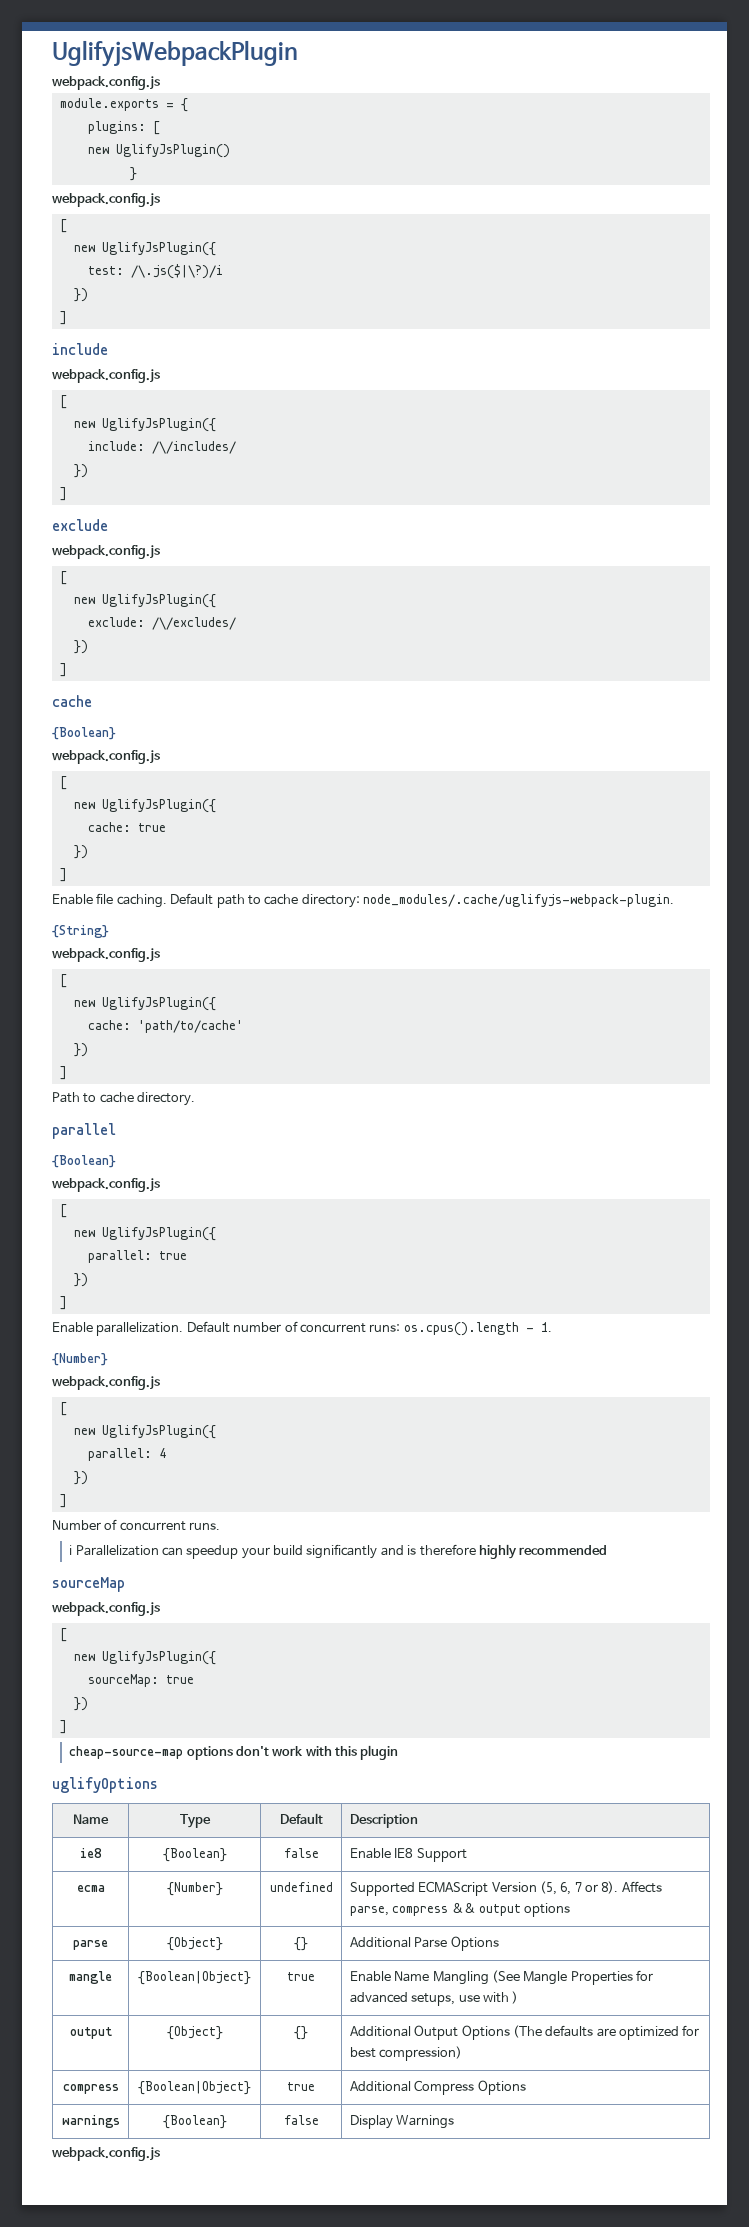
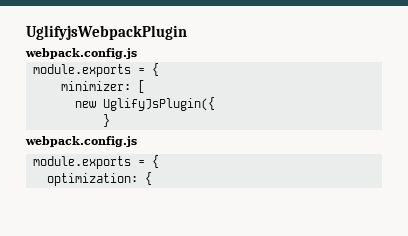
[87,121,160,135] [87,144,230,158] plugins: [ // new UglifyJsPlugin() -> [60,80,145,93] [74,97,215,111] minimizer: [ // new UglifyJsPlugin({
[59,219,67,233] [73,242,216,256] [87,264,223,279] [73,288,88,302] [59,311,67,325] [52,343,108,355] [52,369,160,383] [59,395,67,409] [73,418,216,432] [87,441,236,454] [73,464,88,478] [59,487,67,501] [52,519,108,531] [52,545,160,559] [59,571,67,585] [73,594,216,608] [87,617,236,630] [73,640,88,654] [59,663,67,677] [52,695,92,707] [52,727,116,740] [52,750,160,764] [59,776,67,790] [73,799,216,813] [87,822,166,832] [73,845,88,859] [59,868,67,882] [52,893,674,908] [52,925,109,938] [52,948,160,962] [59,974,67,988] [73,997,216,1011] [87,1020,243,1033] [73,1043,88,1057] [59,1066,67,1080] [52,1092,196,1106] [52,1123,116,1139] [52,1155,116,1168] [52,1178,160,1192] [59,1204,67,1218] [73,1227,216,1241] [87,1250,187,1263] [73,1273,88,1287] [59,1296,67,1310] [52,1321,552,1336] [52,1353,108,1366] [52,1376,160,1390] [59,1402,67,1416] [73,1425,216,1439] [87,1448,166,1461] [73,1471,88,1485] [59,1494,67,1508] [52,1519,221,1531] [69,1544,608,1559] [52,1577,125,1592] [52,1602,160,1616] [59,1628,67,1642] [73,1651,216,1665] [87,1674,194,1687] [73,1697,88,1711] [59,1720,67,1734] [69,1745,399,1760] [52,1777,158,1793] [73,1814,109,1824] [179,1814,211,1828] [279,1813,323,1824] [349,1814,418,1828] [80,1848,102,1858] [162,1848,227,1862] [283,1848,319,1858] [349,1848,467,1862] [76,1885,105,1892] [166,1882,223,1896] [269,1882,333,1892] [349,1881,662,1896] [349,1903,571,1917] [73,1940,108,1950] [166,1937,223,1951] [294,1937,308,1951] [349,1936,499,1951] [69,1971,112,1984] [138,1971,251,1985] [287,1972,315,1981] [349,1970,654,1985] [349,1991,519,2006] [69,2027,112,2039] [166,2026,223,2040] [294,2026,308,2040] [349,2025,700,2040] [349,2046,463,2061] [62,2084,119,2094] [138,2081,251,2095] [287,2082,315,2091] [349,2080,526,2095] [61,2115,120,2128] [162,2115,227,2129] [283,2115,319,2125] [349,2115,455,2129] [52,2147,160,2161] [ // new UglifyJsPlugin({ // test: /\.js($|\?)/i // }) // ] // include // webpack.config.js // [ // new UglifyJsPlugin({ // include: /\/includes/ // }) // ] // exclude // webpack.config.js // [ // new UglifyJsPlugin({ // exclude: /\/excludes/ // }) // ] // cache // {Boolean} // webpack.config.js // [ // new UglifyJsPlugin({ // cache: true // }) // ] // Enable file caching. Default path to cache directory: node_modules/.cache/uglifyjs-webpack-plugin. // {String} // webpack.config.js // [ // new UglifyJsPlugin({ // cache: 'path/to/cache' // }) // ] // Path to cache directory. // parallel // {Boolean} // webpack.config.js // [ // new UglifyJsPlugin({ // parallel: true // }) // ] // Enable parallelization. Default number of concurrent runs: os.cpus().length - 1. // {Number} // webpack.config.js // [ // new UglifyJsPlugin({ // parallel: 4 // }) // ] // Number of concurrent runs. // ℹ Parallelization can speedup your build significantly and is therefore highly recommended // sourceMap // webpack.config.js // [ // new UglifyJsPlugin({ // sourceMap: true // }) // ] // cheap-source-map options don't work with this plugin // uglifyOptions // Name | Type | Default | Description // ie8 | {Boolean} | false | Enable IE8 Support // ecma | {Number} | undefined | Supported ECMAScript Version (5, 6, 7 or 8). Affects parse, compress && output options // parse | {Object} | {} | Additional Parse Options // mangle | {Boolean|Object} | true | Enable Name Mangling (See Mangle Properties for advanced setups, use with ) // output | {Object} | {} | Additional Output Options (The defaults are optimized for best compression) // compress | {Boolean|Object} | true | Additional Compress Options // warnings | {Boolean} | false | Display Warnings // webpack.config.js -> [32,155,159,169] [46,172,152,186] module.exports = { // optimization: {

